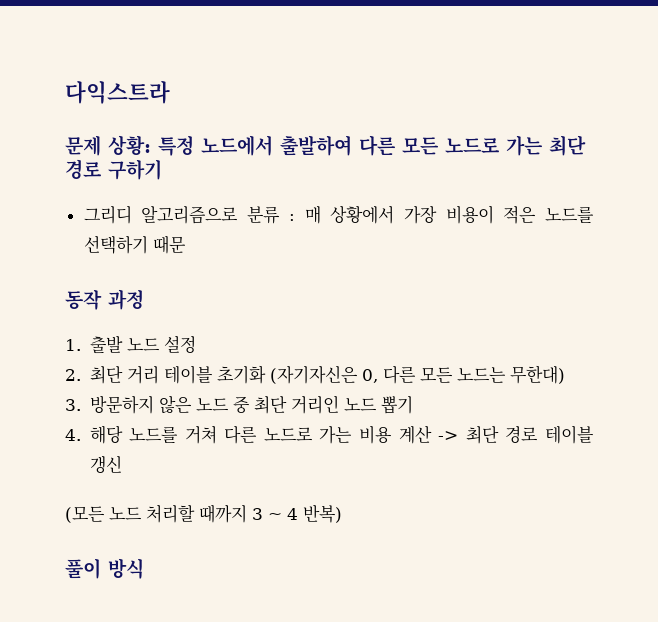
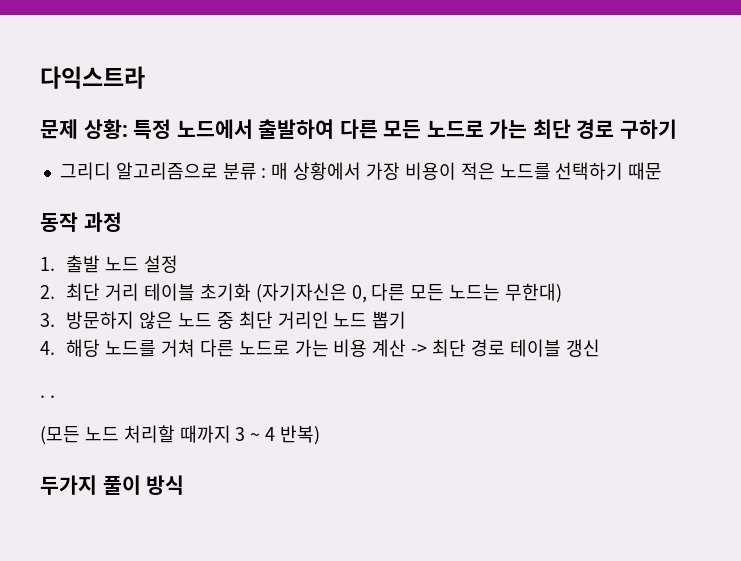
(122, 464) none -> [40,395,55,398] // . .
(342, 514) none -> [40,475,97,495] 두가지

